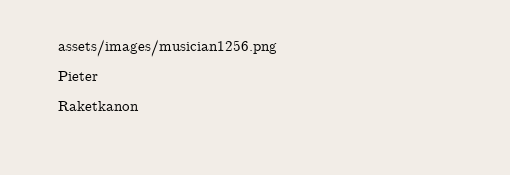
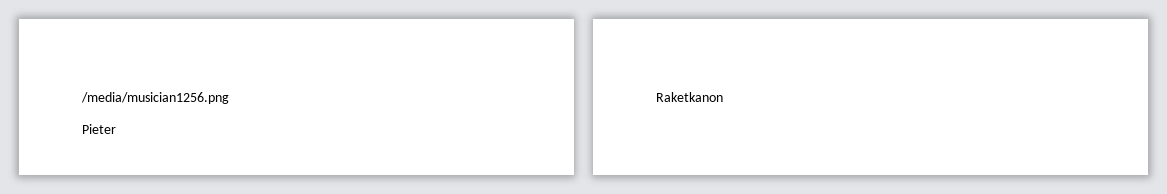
[58,39,277,57] assets/images/musician1256.png -> [81,92,229,104] /media/musician1256.png

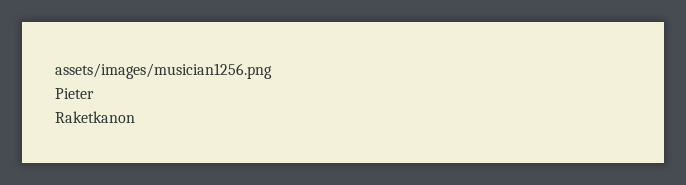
[81,92,229,104] /media/musician1256.png -> [55,63,272,79] assets/images/musician1256.png

